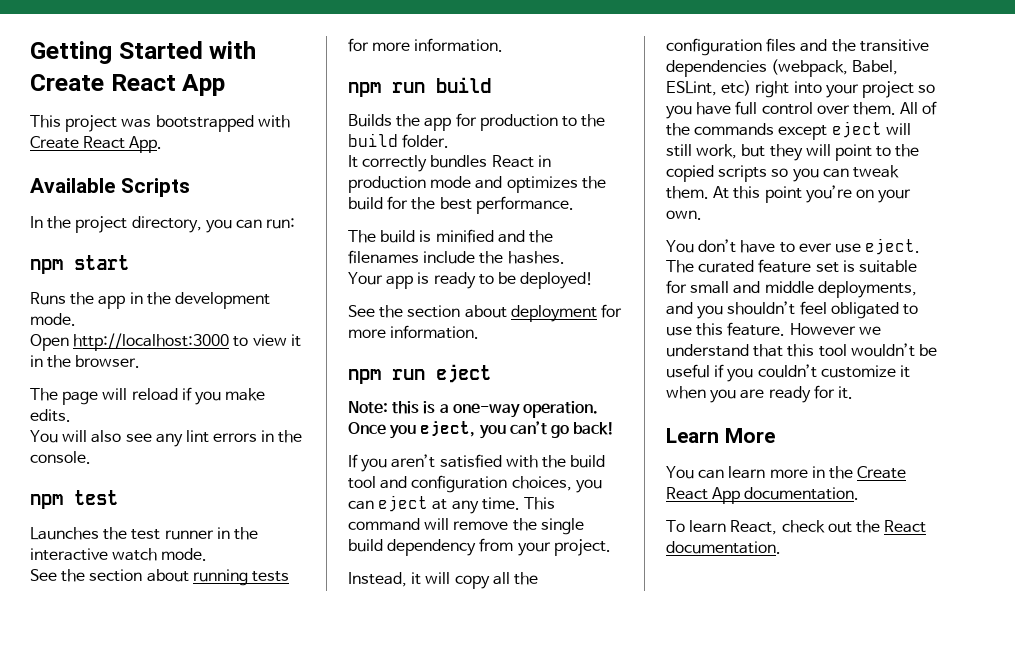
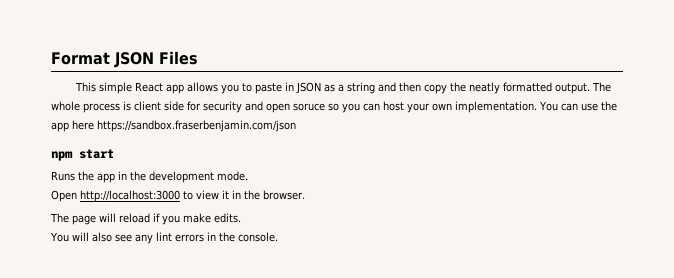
[30,41,257,64] [30,74,226,96] [30,115,290,132] [30,136,163,153] [30,178,190,197] [30,216,296,233] Getting Started with Create React App // This project was bootstrapped with Create React App. // Available Scripts // In the project directory, you can run: -> [51,51,198,68] [74,82,611,94] [51,101,617,113] [51,120,296,132] Format JSON Files // This simple React app allows you to paste in JSON as a string and then copy the neatly formatted output. The whole process is client side for security and open soruce so you can host your own implementation. You can use the app here https://sandbox.fraserbenjamin.com/json
[30,490,118,509] [30,527,258,540] [30,548,208,561] [30,569,289,586] [348,38,504,52] [348,77,491,97] [348,113,606,131] [348,133,450,148] [348,155,551,172] [348,176,606,193] [348,196,574,214] [348,229,553,243] [348,250,565,264] [348,272,594,289] [348,304,622,322] [348,325,480,339] [348,364,491,384] [348,401,598,418] [348,421,615,439] [348,454,606,472] [348,475,602,493] [348,495,555,514] [348,518,584,535] [348,538,611,556] [348,572,538,589] [666,38,929,56] [666,59,899,77] [666,80,936,98] [666,101,938,119] [666,121,911,140] [666,144,920,161] [666,165,899,182] [666,185,912,203] [666,210,702,220] [666,238,921,255] [666,259,917,273] [666,280,917,298] [666,301,918,319] [666,322,881,336] [666,343,937,357] [666,364,910,382] [666,385,853,403] [666,428,775,443] [666,466,907,479] [666,487,860,504] [666,520,927,535] [666,541,781,554] // npm test // Launches the test runner in the interactive watch mode. // See the section about running tests for more information. // npm run build // Builds the app for production to the build folder. // It correctly bundles React in production mode and optimizes the build for the best performance. // The build is minified and the filenames include the hashes. // Your app is ready to be deployed! // See the section about deployment for more information. // npm run eject // Note: this is a one-way operation. Once you eject, you can’t go back! // If you aren’t satisfied with the build tool and configuration choices, you can eject at any time. This command will remove the single build dependency from your project. // Instead, it will copy all the configuration files and the transitive dependencies (webpack, Babel, ESLint, etc) right into your project so you have full control over them. All of the commands except eject will still work, but they will point to the copied scripts so you can tweak them. At this point you’re on your own. // You don’t have to ever use eject. The curated feature set is suitable for small and middle deployments, and you shouldn’t feel obligated to use this feature. However we understand that this tool wouldn’t be useful if you couldn’t customize it when you are ready for it. // Learn More // You can learn more in the Create React App documentation. // To learn React, check out the React documentation. -> (278, 237) none

